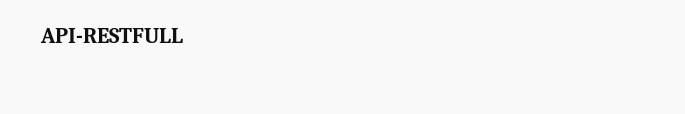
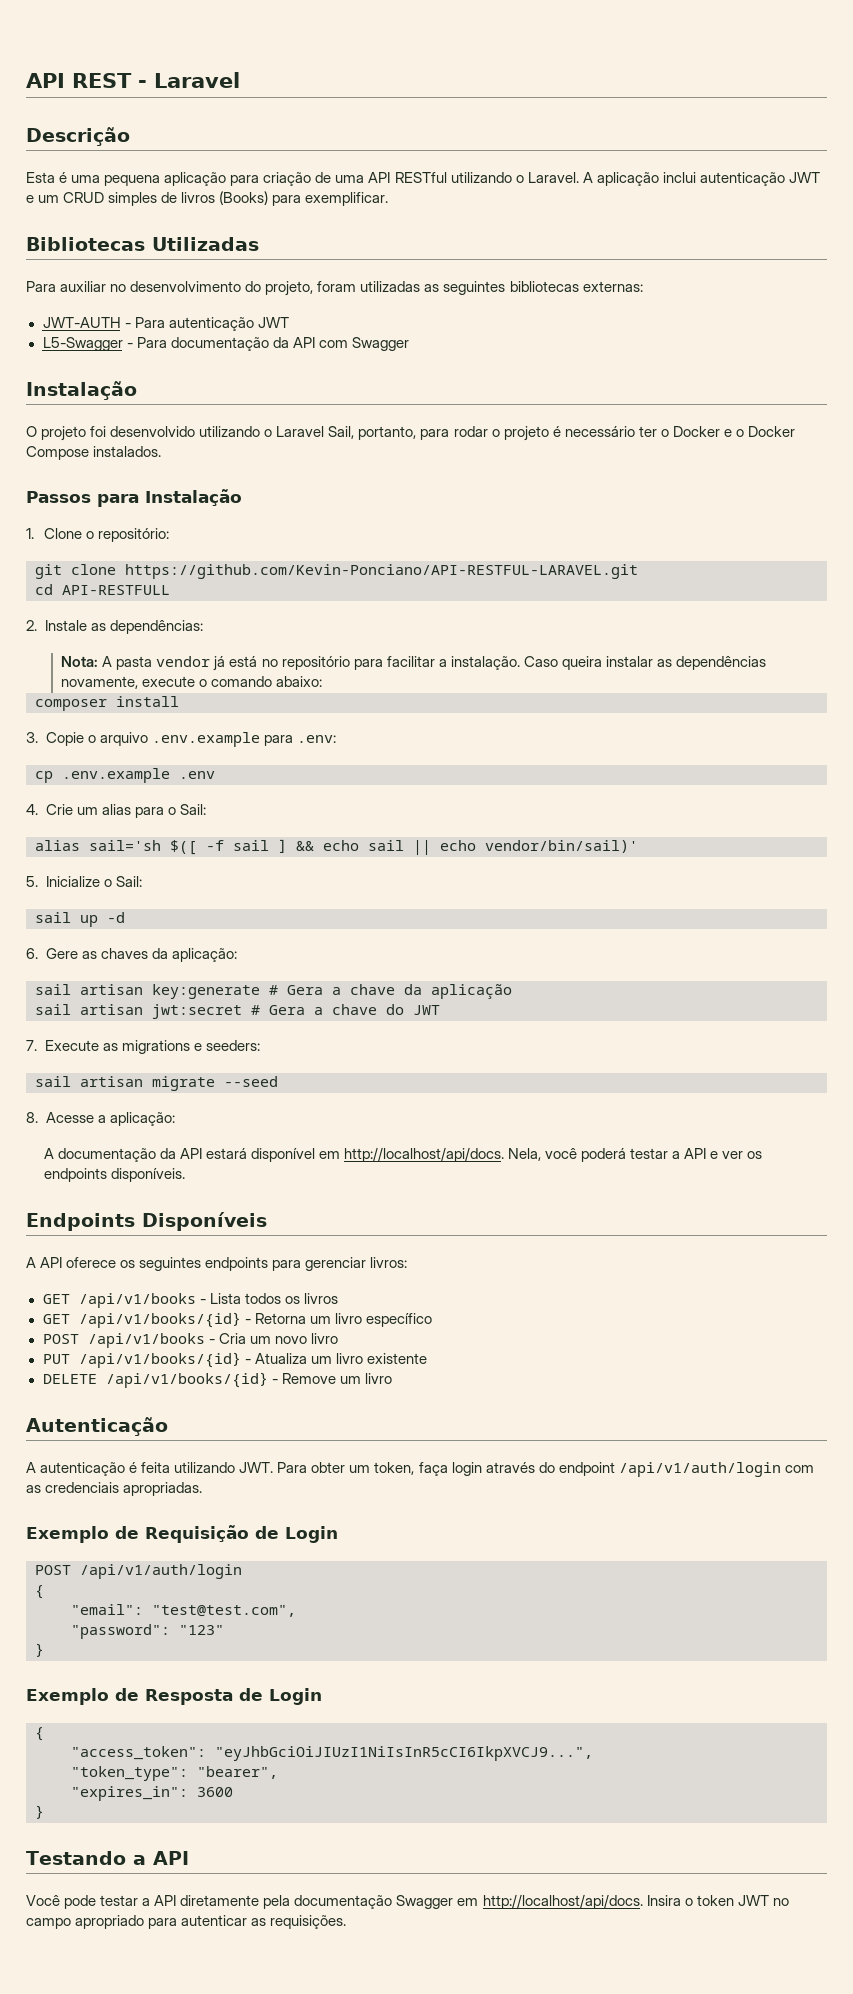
[40,28,183,43] API-RESTFULL -> [26,72,240,88] [26,127,130,146] [26,172,820,186] [26,191,389,206] [26,237,259,251] [26,281,643,296] [42,317,289,331] [42,337,409,351] [26,381,137,400] [26,426,795,441] [26,446,162,460] [26,489,242,507] [26,528,169,542] [35,564,638,579] [35,584,170,595] [26,620,203,634] [61,656,767,671] [61,676,323,689] [35,696,179,711] [26,732,336,747] [35,768,215,783] [26,804,206,818] [35,839,638,855] [26,876,142,887] [35,912,125,927] [26,948,237,962] [35,984,512,999] [35,1004,440,1019] [26,1040,260,1054] [35,1076,278,1091] [26,1112,175,1126] [43,1147,763,1162] [43,1168,185,1182] [26,1212,267,1231] [26,1257,408,1271] [42,1293,338,1308] [42,1312,432,1328] [42,1333,338,1348] [42,1352,427,1368] [42,1372,392,1388] [26,1417,168,1436] [26,1462,814,1477] [26,1482,203,1496] [26,1525,338,1543] [35,1564,242,1579] [35,1585,44,1599] [71,1604,296,1617] [71,1624,224,1639] [35,1643,44,1657] [26,1688,322,1705] [35,1727,44,1741] [71,1746,593,1761] [71,1766,278,1781] [71,1786,233,1801] [35,1805,44,1819] [26,1851,189,1865] [26,1894,789,1909] [26,1915,347,1929] API REST - Laravel // Descrição // Esta é uma pequena aplicação para criação de uma API RESTful utilizando o Laravel. A aplicação inclui autenticação JWT e um CRUD simples de livros (Books) para exemplificar. // Bibliotecas Utilizadas // Para auxiliar no desenvolvimento do projeto, foram utilizadas as seguintes bibliotecas externas: // JWT-AUTH - Para autenticação JWT // L5-Swagger - Para documentação da API com Swagger // Instalação // O projeto foi desenvolvido utilizando o Laravel Sail, portanto, para rodar o projeto é necessário ter o Docker e o Docker Compose instalados. // Passos para Instalação // 1. Clone o repositório: // git clone https://github.com/Kevin-Ponciano/API-RESTFUL-LARAVEL.git // cd API-RESTFULL // 2. Instale as dependências: // Nota: A pasta vendor já está no repositório para facilitar a instalação. Caso queira instalar as dependências novamente, execute o comando abaixo: // composer install // 3. Copie o arquivo .env.example para .env: // cp .env.example .env // 4. Crie um alias para o Sail: // alias sail='sh $([ -f sail ] && echo sail || echo vendor/bin/sail)' // 5. Inicialize o Sail: // sail up -d // 6. Gere as chaves da aplicação: // sail artisan key:generate # Gera a chave da aplicação // sail artisan jwt:secret # Gera a chave do JWT // 7. Execute as migrations e seeders: // sail artisan migrate --seed // 8. Acesse a aplicação: // A documentação da API estará disponível em http://localhost/api/docs. Nela, você poderá testar a API e ver os endpoints disponíveis. // Endpoints Disponíveis // A API oferece os seguintes endpoints para gerenciar livros: // GET /api/v1/books - Lista todos os livros // GET /api/v1/books/{id} - Retorna um livro específico // POST /api/v1/books - Cria um novo livro // PUT /api/v1/books/{id} - Atualiza um livro existente // DELETE /api/v1/books/{id} - Remove um livro // Autenticação // A autenticação é feita utilizando JWT. Para obter um token, faça login através do endpoint /api/v1/auth/login com as credenciais apropriadas. // Exemplo de Requisição de Login // POST /api/v1/auth/login // { // "email": "test@test.com", // "password": "123" // } // Exemplo de Resposta de Login // { // "access_token": "eyJhbGciOiJIUzI1NiIsInR5cCI6IkpXVCJ9...", // "token_type": "bearer", // "expires_in": 3600 // } // Testando a API // Você pode testar a API diretamente pela documentação Swagger em http://localhost/api/docs. Insira o token JWT no campo apropriado para autenticar as requisições.

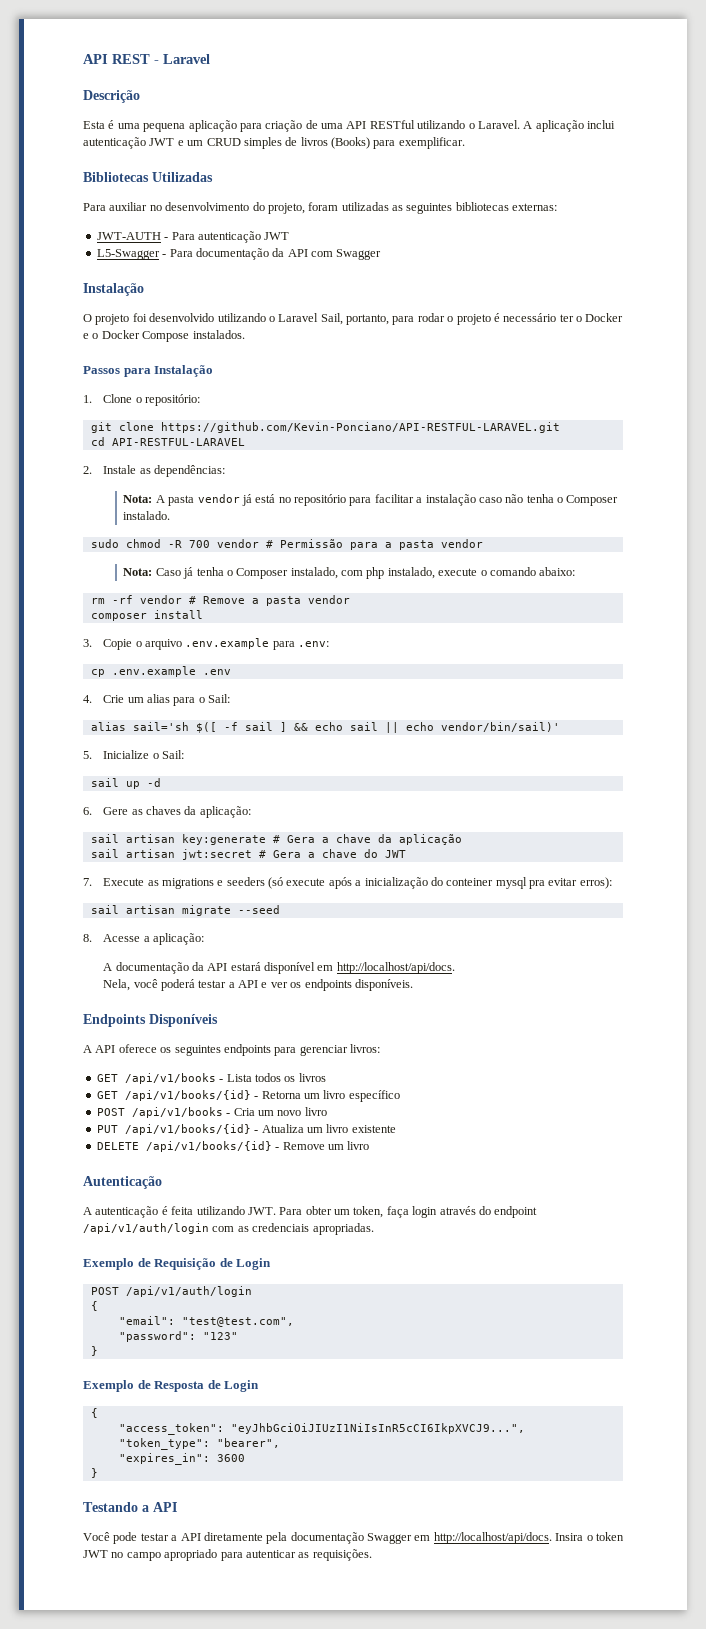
[62,585,170,595] API-RESTFULL -> [111,438,245,446] API-RESTFUL-LARAVEL
[450,656,767,670] [61,676,323,689] instalação. Caso queira instalar as dependências novamente, execute o comando abaixo: -> [425,494,619,506] [123,511,171,520] [90,539,483,550] [123,567,576,579] [90,595,350,606] instalação caso não tenha o Composer instalado. // sudo chmod -R 700 vendor # Permissão para a pasta vendor // Nota: Caso já tenha o Composer instalado, com php instalado, execute o comando abaixo: // rm -rf vendor # Remove a pasta vendor
[205,1040,260,1051] seeders: -> [226,877,612,889] seeders (só execute após a inicialização do conteiner mysql pra evitar erros):
(504, 1154) none -> (455, 968) //

